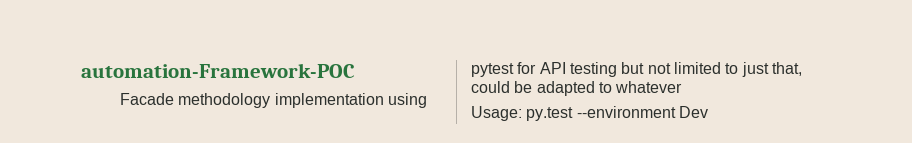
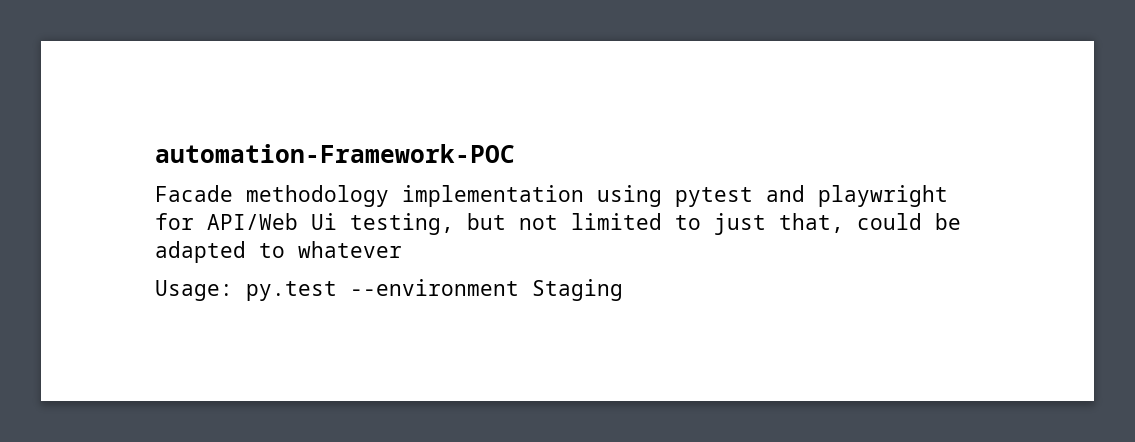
[517,62,617,77] for API testing -> [766,185,948,207] [155,213,454,235] and playwright for API/Web Ui testing,
[678,106,708,118] Dev -> [532,279,623,301] Staging

